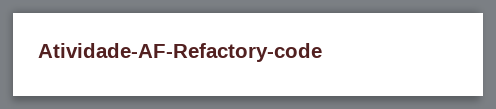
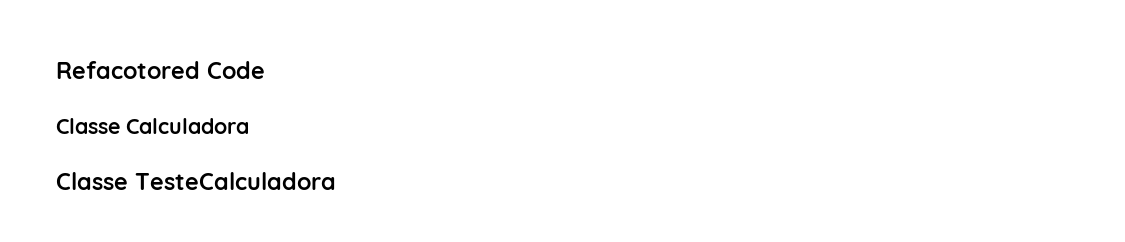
[38,43,322,62] Atividade-AF-Refactory-code -> [56,61,265,79] [56,118,249,134] [56,172,336,190] Refacotored Code // Classe Calculadora // Classe TesteCalculadora

